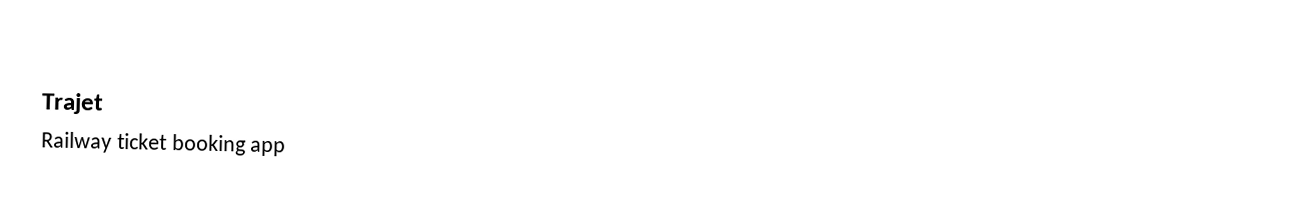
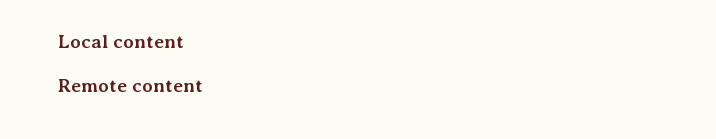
[41,92,104,115] [41,131,287,157] Trajet // Railway ticket booking app -> [58,35,185,48] [58,79,204,92] Local content // Remote content

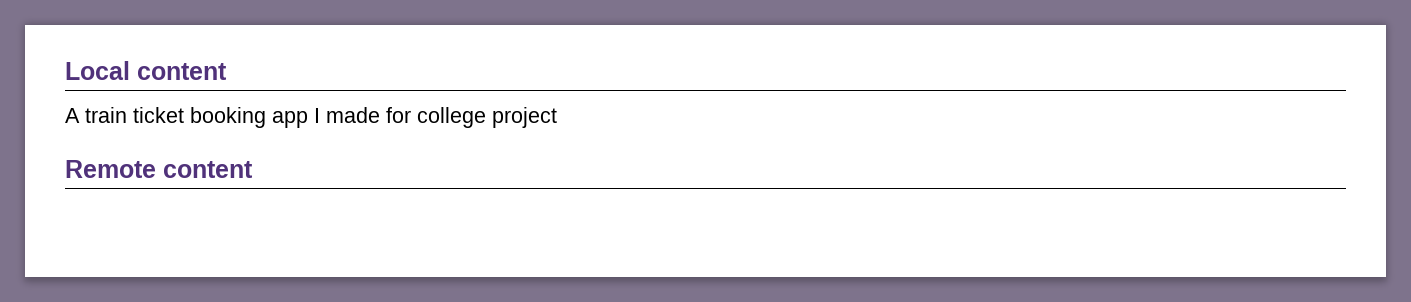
(185, 42) none -> [65,107,557,128] // A train ticket booking app I made for college project

